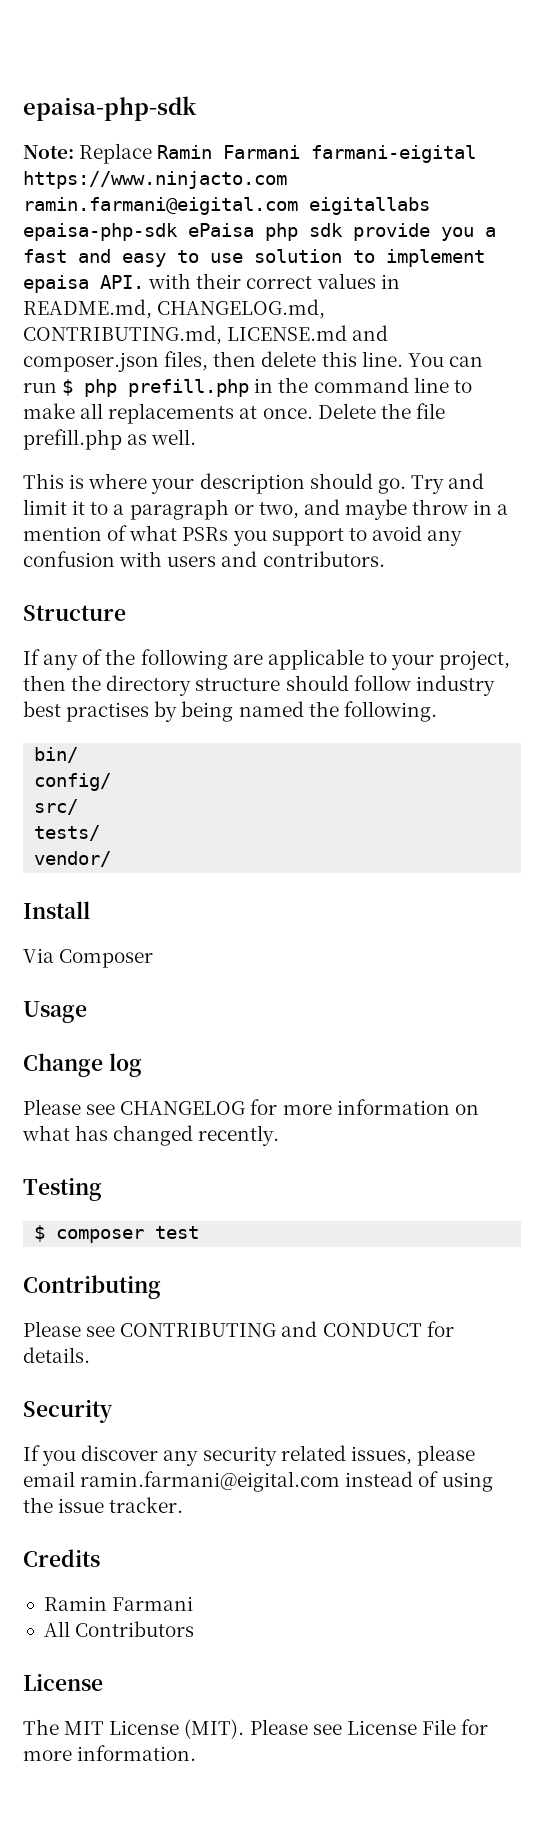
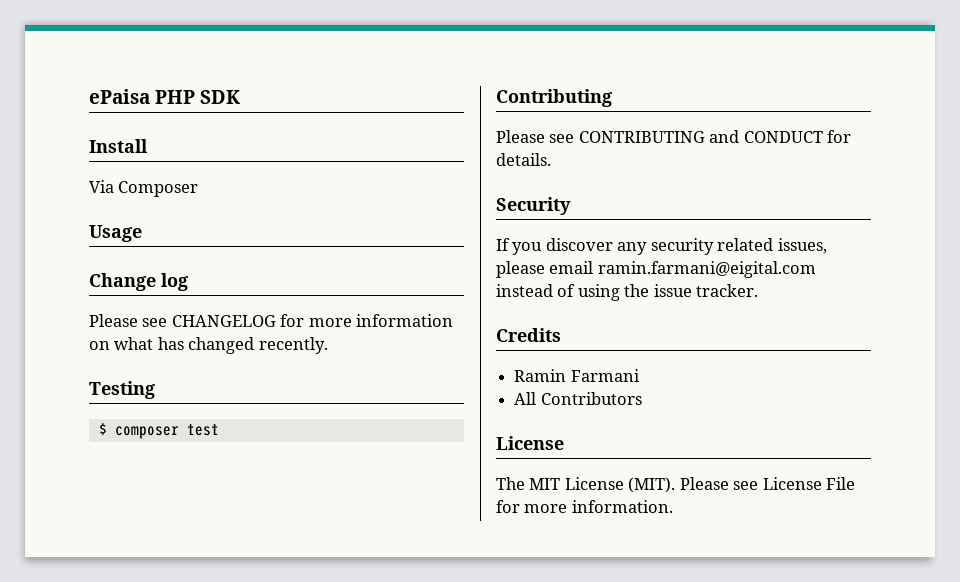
[23,96,197,121] [23,143,477,164] [23,171,287,189] [23,197,430,215] [23,223,496,241] [23,249,485,267] [23,273,400,293] [23,299,326,319] [23,325,389,345] [23,351,483,372] [23,377,472,397] [23,403,445,424] [23,429,197,450] [23,473,485,494] [23,499,509,520] [23,525,463,546] [23,551,385,567] [23,605,126,621] [23,649,511,670] [23,675,495,696] [23,701,437,722] [34,747,79,763] [34,773,112,791] [34,799,79,815] [34,825,101,841] [34,851,112,867] epaisa-php-sdk // Note: Replace Ramin Farmani farmani-eigital https://www.ninjacto.com ramin.farmani@eigital.com eigitallabs epaisa-php-sdk ePaisa php sdk provide you a fast and easy to use solution to implement epaisa API. with their correct values in README.md, CHANGELOG.md, CONTRIBUTING.md, LICENSE.md and composer.json files, then delete this line. You can run $ php prefill.php in the command line to make all replacements at once. Delete the file prefill.php as well. // This is where your description should go. Try and limit it to a paragraph or two, and maybe throw in a mention of what PSRs you support to avoid any confusion with users and contributors. // Structure // If any of the following are applicable to your project, then the directory structure should follow industry best practises by being named the following. // bin/ // config/ // src/ // tests/ // vendor/ -> [89,89,241,104] ePaisa PHP SDK

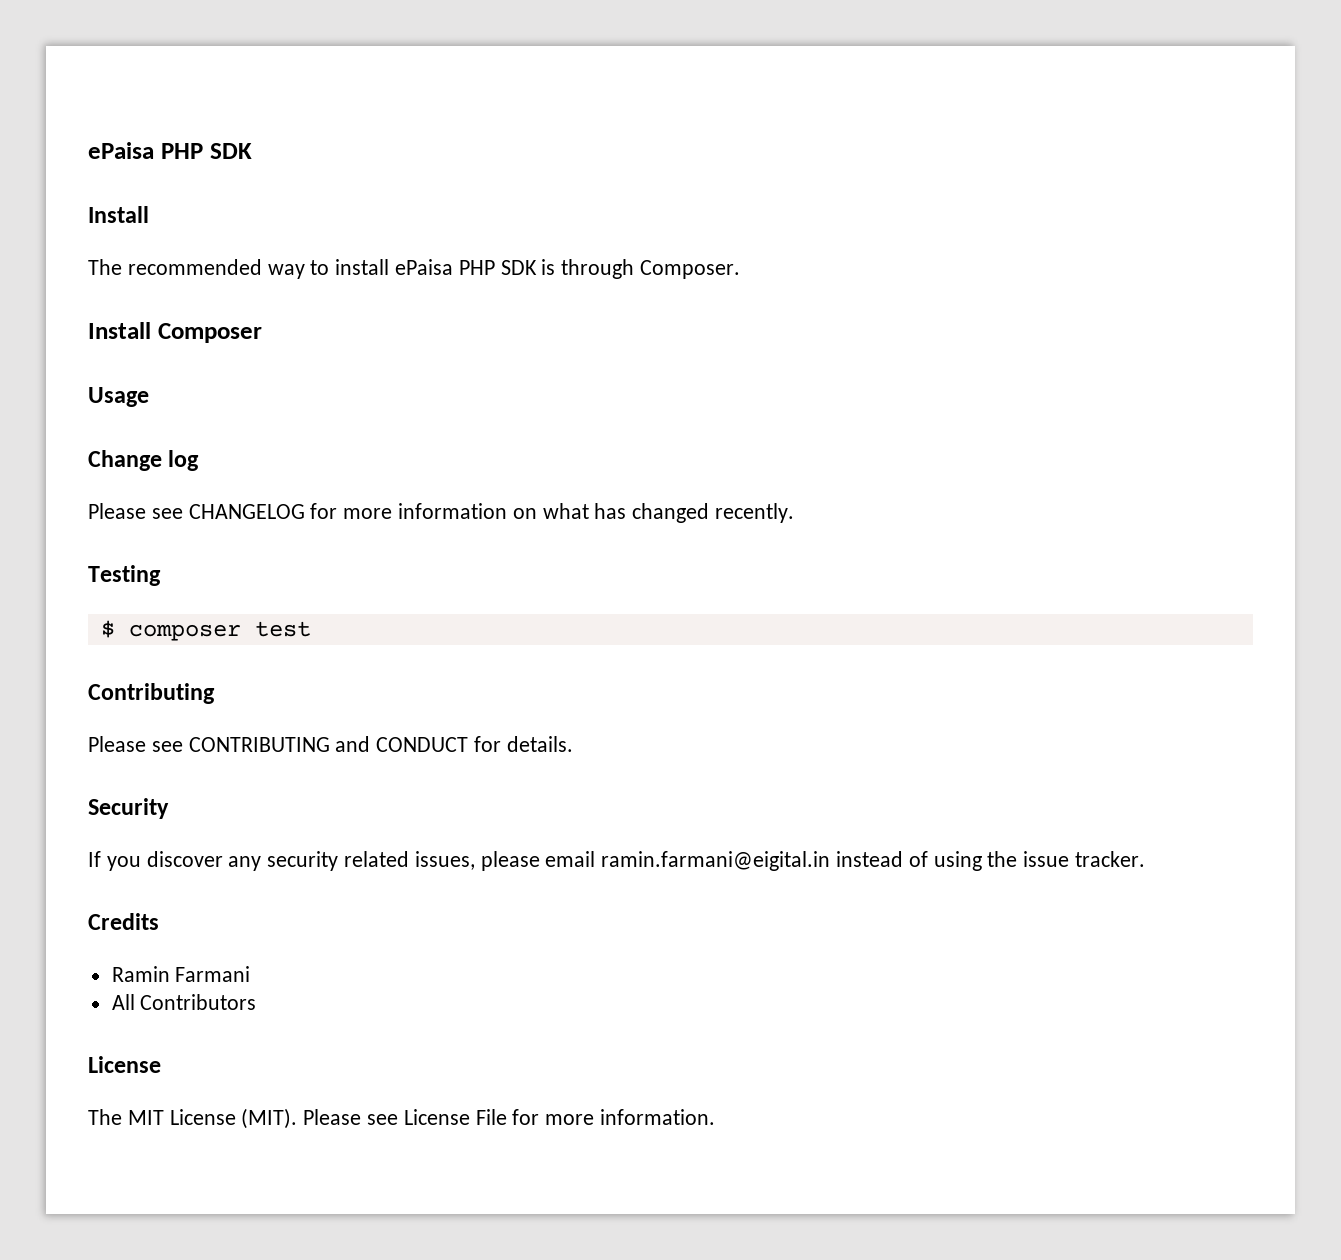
[89,180,114,193] Via -> [88,259,741,279] [88,322,151,339] The recommended way to install ePaisa PHP SDK is through Composer. // Install
[597,261,816,278] ramin.farmani@eigital.com -> [601,851,831,871] ramin.farmani@eigital.in

